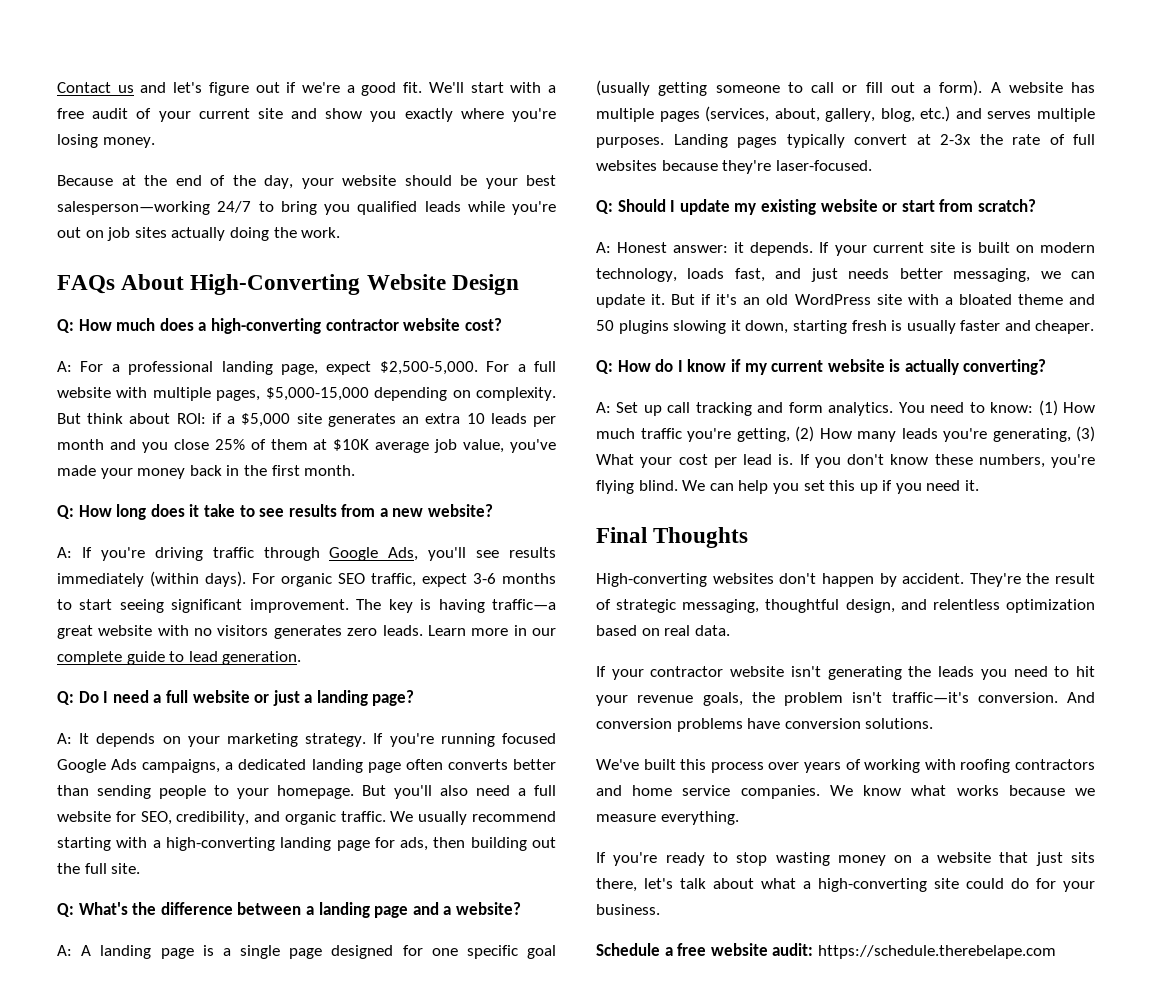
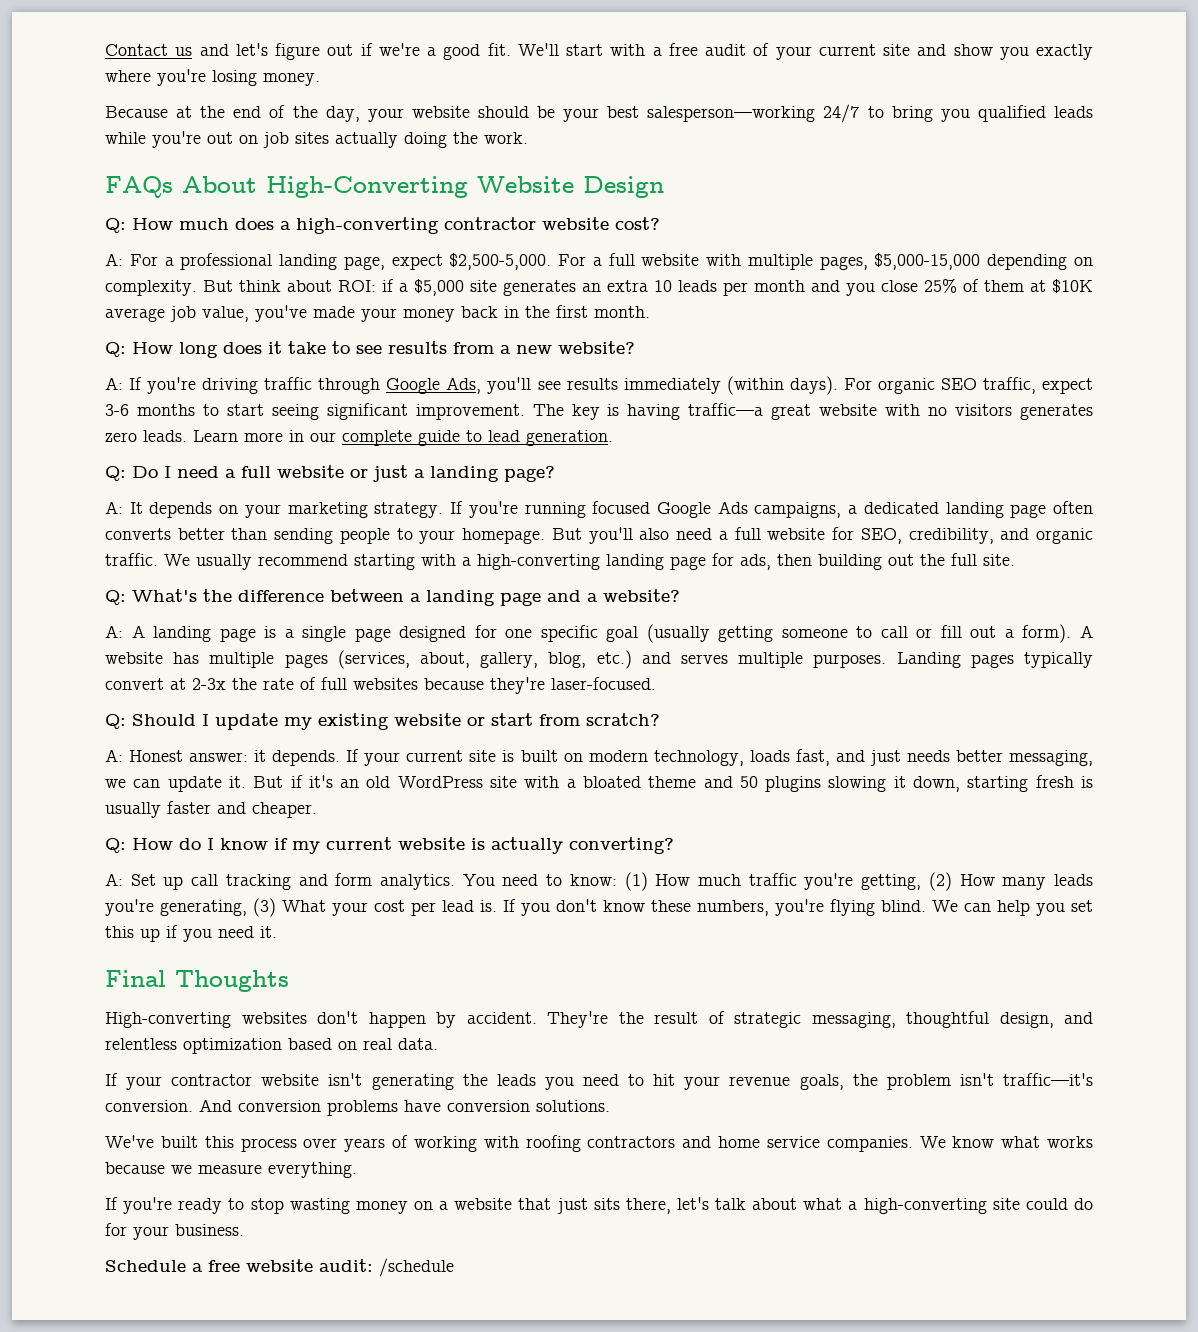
[817,945,1056,959] https://schedule.therebelape.com -> [379,1258,454,1277] /schedule

